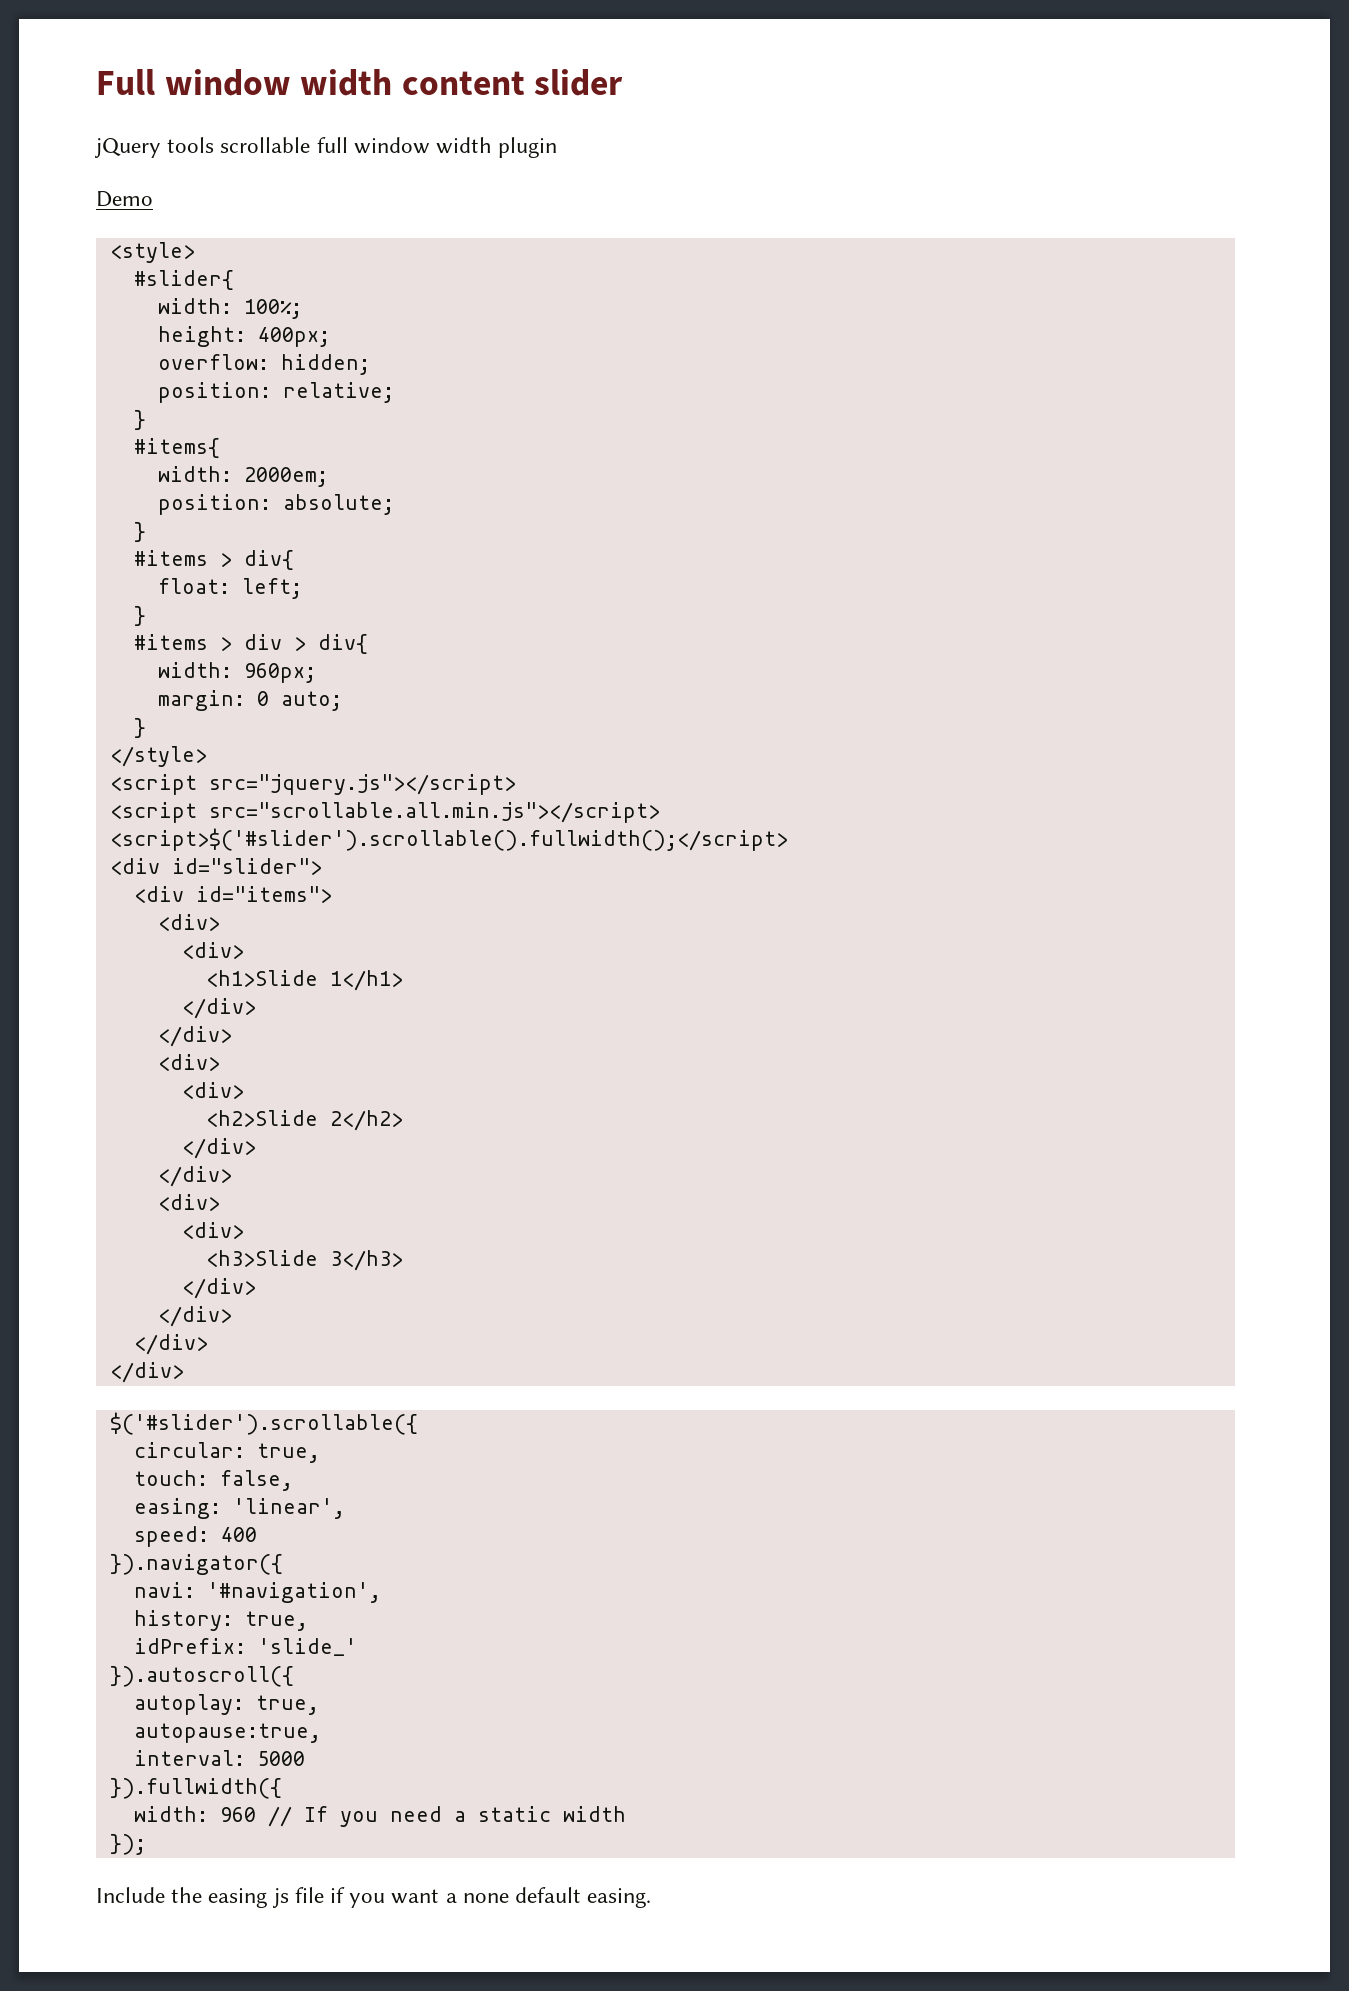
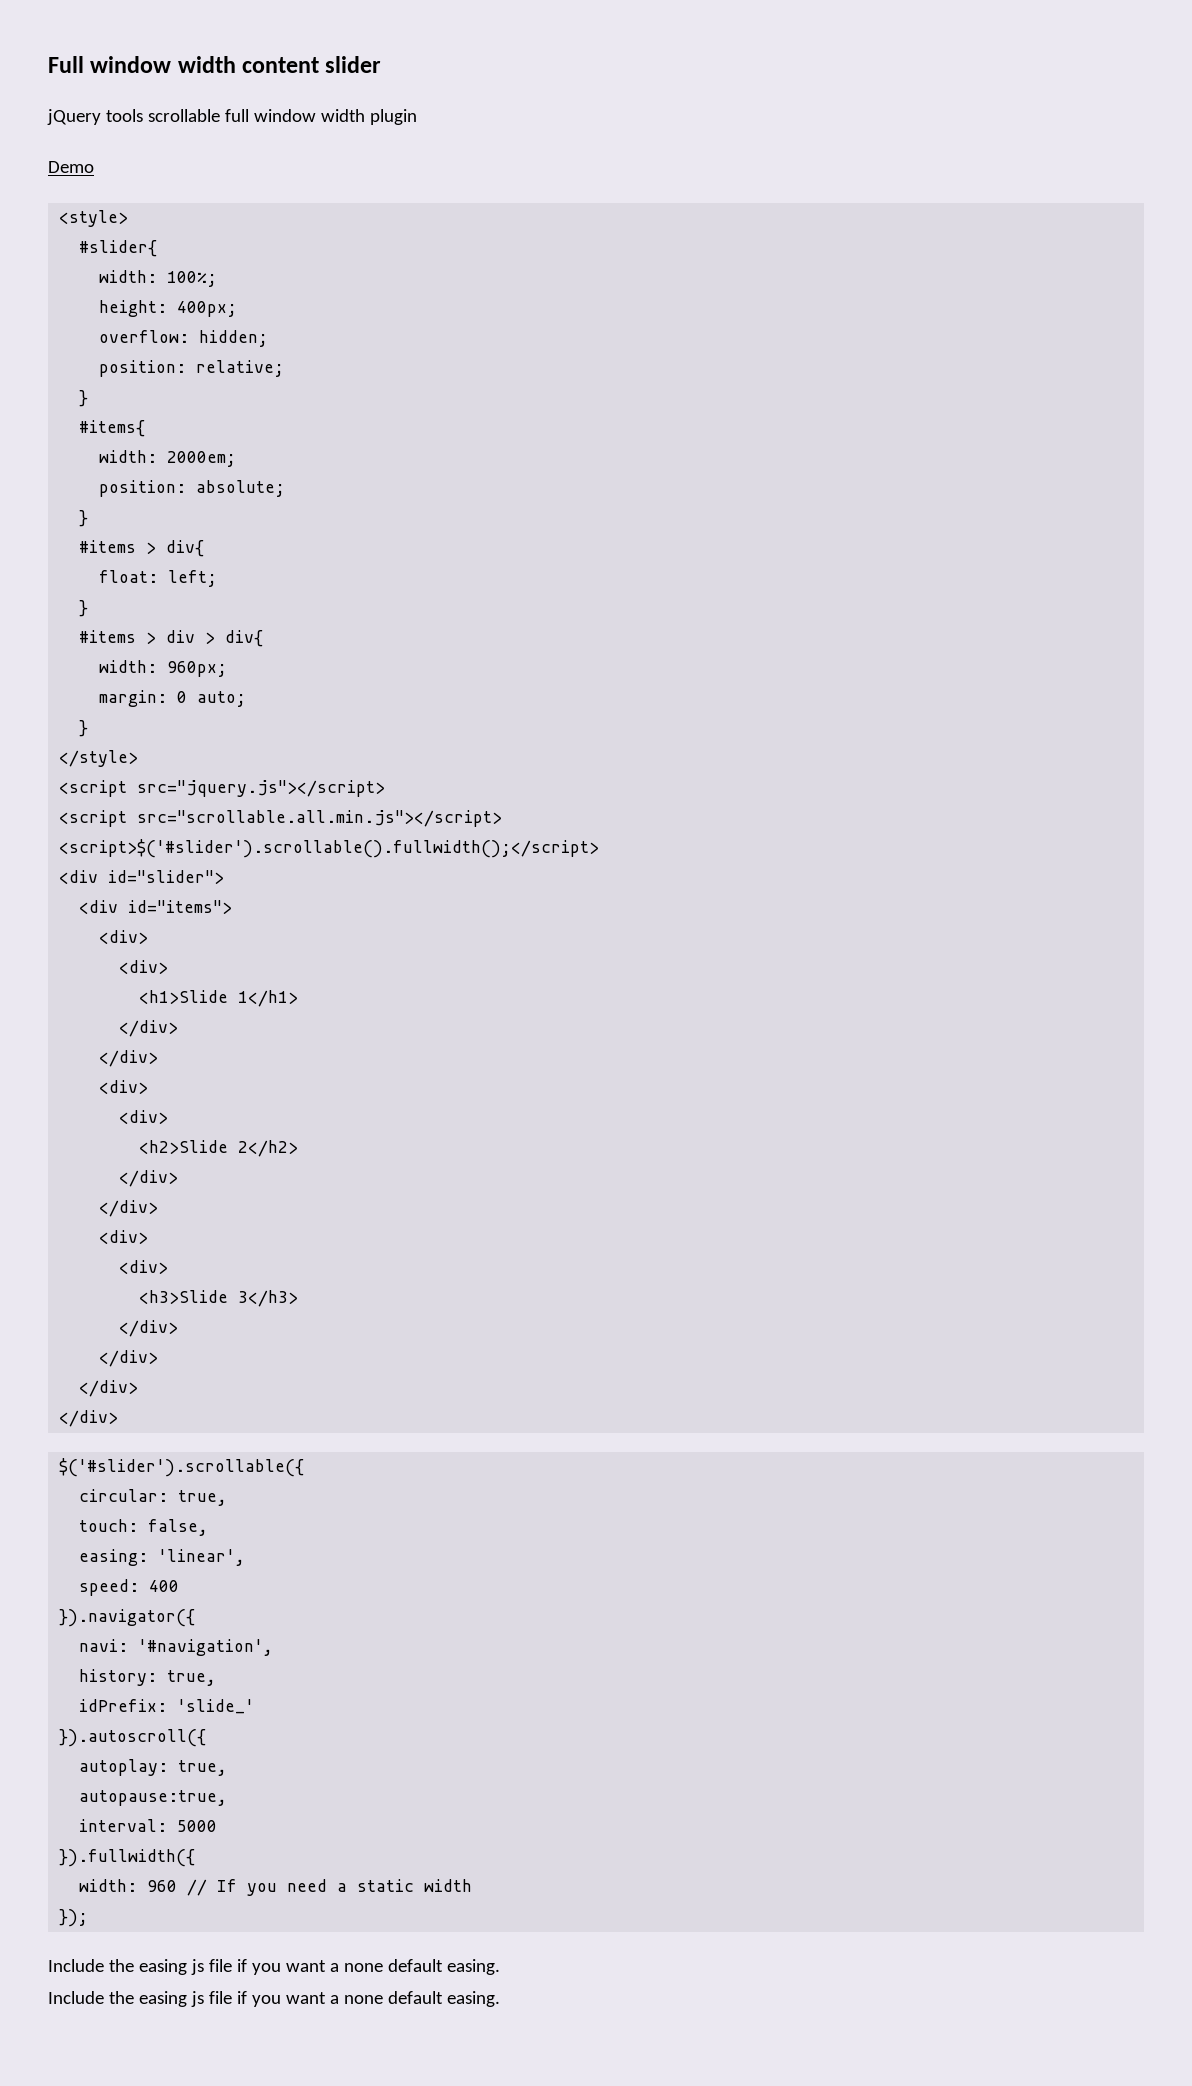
(652, 1898) none -> [48,1991,500,2007] // Include the easing js file if you want a none default easing.

